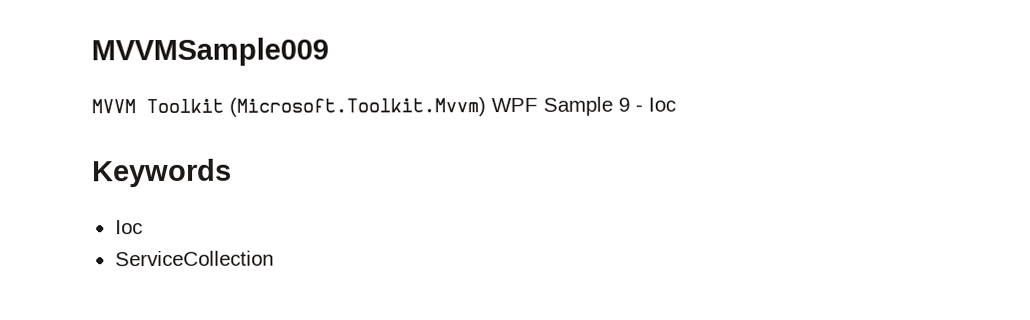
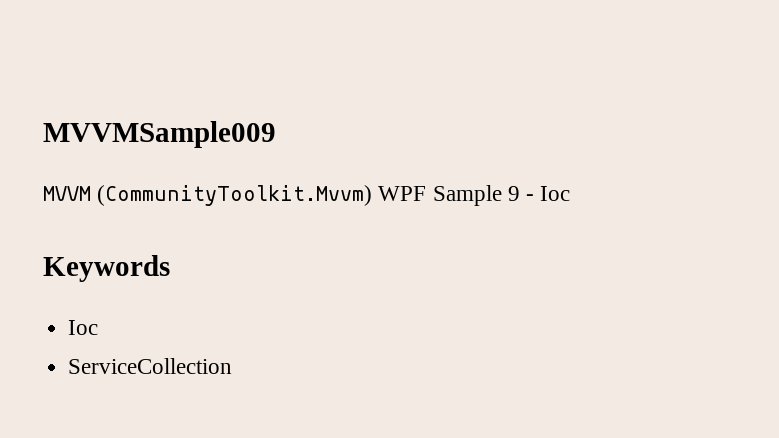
[146,97,486,117] Toolkit (Microsoft.Toolkit.Mvvm) -> [97,185,373,206] (CommunityToolkit.Mvvm)

